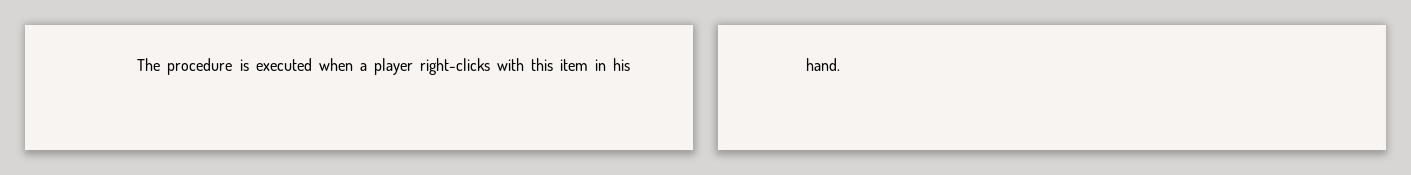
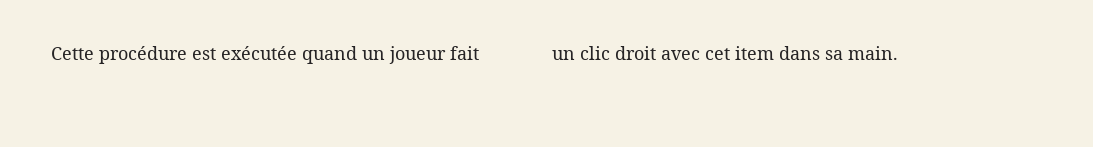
[137,58,840,75] The procedure is executed when a player right-clicks with this item in his hand. -> [51,46,898,64] Cette procédure est exécutée quand un joueur fait un clic droit avec cet item dans sa main.

